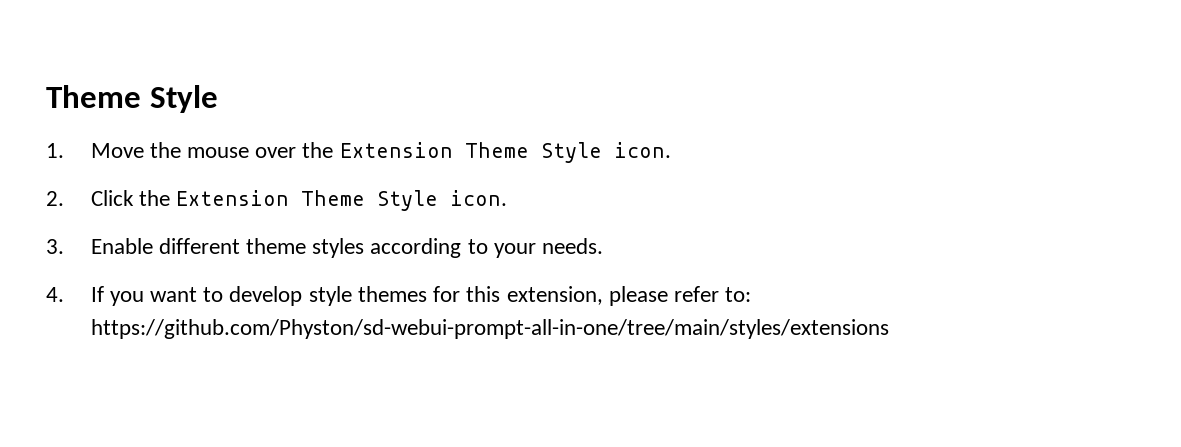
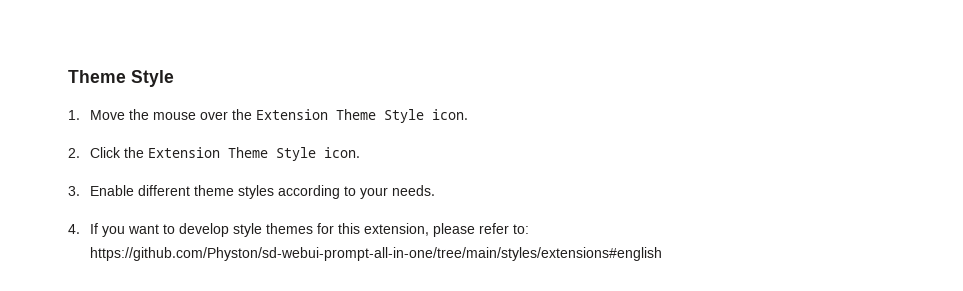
[90,319,889,339] https://github.com/Physton/sd-webui-prompt-all-in-one/tree/main/styles/extensions -> [89,247,662,261] https://github.com/Physton/sd-webui-prompt-all-in-one/tree/main/styles/extensions#english

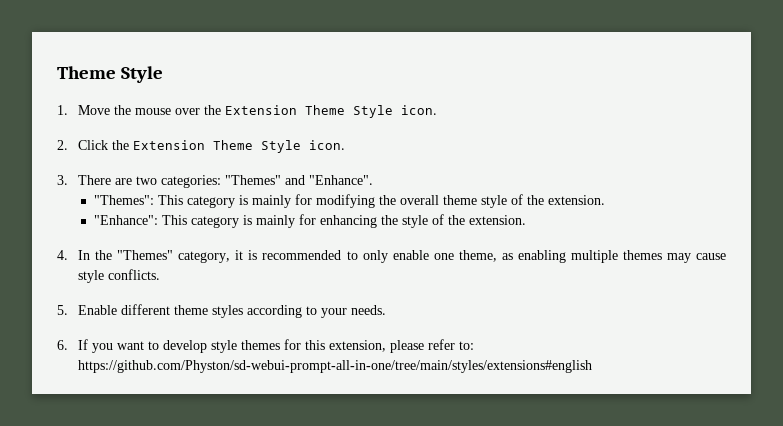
(80, 191) none -> [78,175,374,188] [93,194,605,208] [93,214,526,228] [57,250,726,263] [78,269,161,283] [57,305,68,315] There are two categories: "Themes" and "Enhance". // "Themes": This category is mainly for modifying the overall theme style of the extension. // "Enhance": This category is mainly for enhancing the style of the extension. // 4. In the "Themes" category, it is recommended to only enable one theme, as enabling multiple themes may cause style conflicts. // 5.
[68,224,80,234] 4. -> [57,340,68,350] 6.

